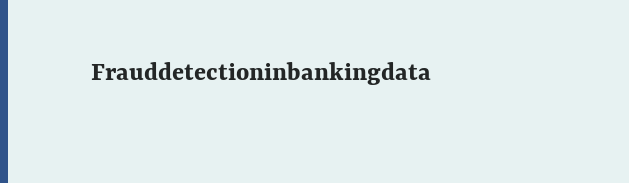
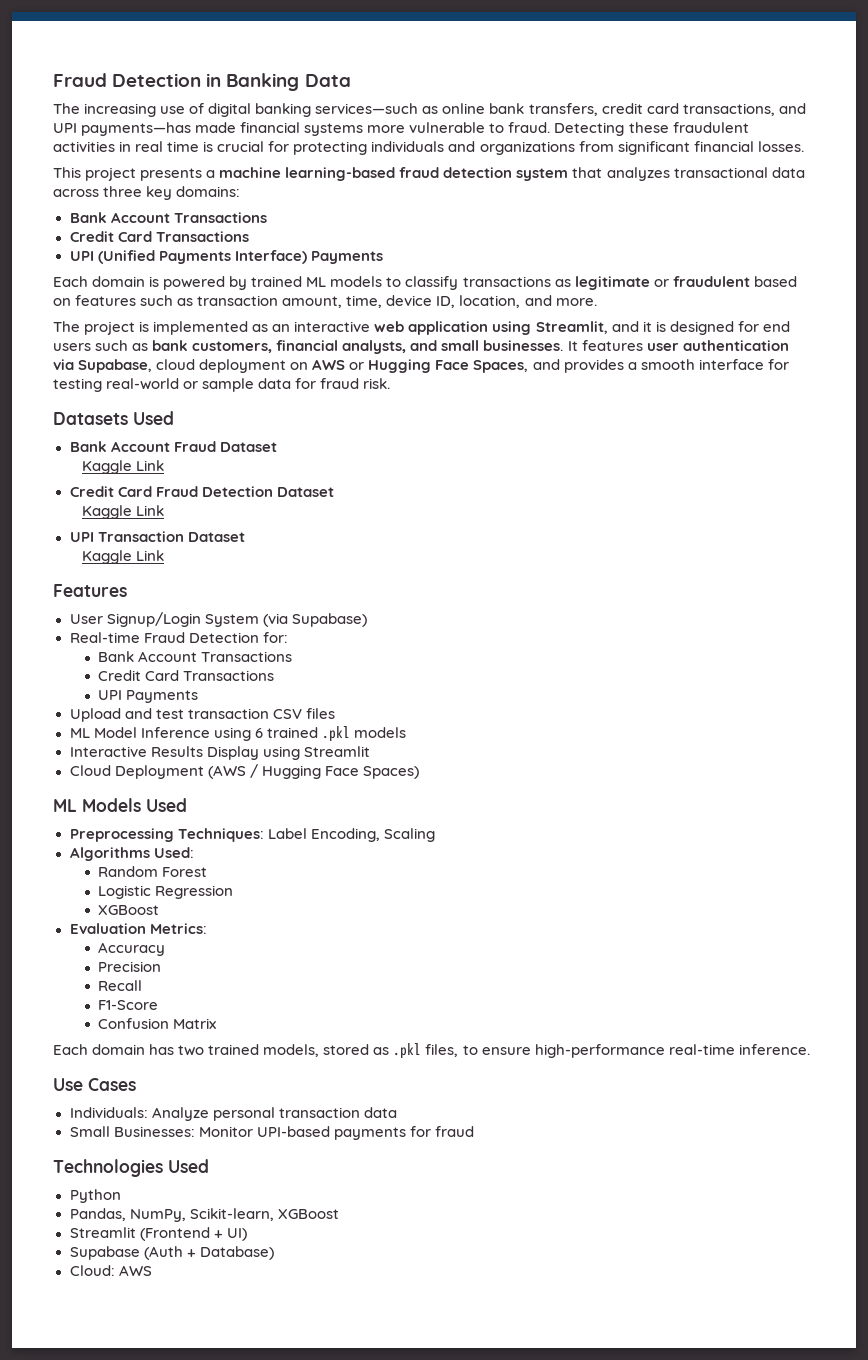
[91,62,431,85] Frauddetectioninbankingdata -> [53,73,351,91] [53,103,806,117] [53,122,749,136] [53,141,804,155] [53,167,805,181] [53,186,241,200] [69,212,267,223] [69,231,249,242] [69,250,383,264] [53,276,797,290] [53,295,597,308] [53,321,790,335] [53,340,789,354] [53,359,789,373] [53,378,391,392] [53,411,174,425] [69,441,277,452] [81,460,164,474] [69,486,334,497] [81,505,164,519] [69,531,245,542] [81,550,164,564] [53,584,127,597] [69,612,367,627] [69,632,288,643] [98,651,293,662] [98,670,275,681] [98,690,199,703] [69,708,335,722] [69,726,406,742] [69,746,370,760] [69,764,419,779] [53,798,187,812] [69,828,435,842] [69,847,194,861] [98,866,208,877] [98,885,234,899] [98,905,160,915] [69,923,207,934] [98,942,166,956] [98,961,162,972] [98,980,143,991] [98,1000,159,1010] [98,1018,217,1029] [53,1043,810,1059] [53,1078,136,1091] [69,1107,397,1121] [69,1126,474,1140] [53,1159,209,1177] [69,1189,121,1203] [69,1208,339,1222] [69,1227,247,1241] [69,1246,274,1260] [69,1265,152,1276] Fraud Detection in Banking Data // The increasing use of digital banking services—such as online bank transfers, credit card transactions, and UPI payments—has made financial systems more vulnerable to fraud. Detecting these fraudulent activities in real time is crucial for protecting individuals and organizations from significant financial losses. // This project presents a machine learning-based fraud detection system that analyzes transactional data across three key domains: // Bank Account Transactions // Credit Card Transactions // UPI (Unified Payments Interface) Payments // Each domain is powered by trained ML models to classify transactions as legitimate or fraudulent based on features such as transaction amount, time, device ID, location, and more. // The project is implemented as an interactive web application using Streamlit, and it is designed for end users such as bank customers, financial analysts, and small businesses. It features user authentication via Supabase, cloud deployment on AWS or Hugging Face Spaces, and provides a smooth interface for testing real-world or sample data for fraud risk. // Datasets Used // Bank Account Fraud Dataset // Kaggle Link // Credit Card Fraud Detection Dataset // Kaggle Link // UPI Transaction Dataset // Kaggle Link // Features // User Signup/Login System (via Supabase) // Real-time Fraud Detection for: // Bank Account Transactions // Credit Card Transactions // UPI Payments // Upload and test transaction CSV files // ML Model Inference using 6 trained .pkl models // Interactive Results Display using Streamlit // Cloud Deployment (AWS / Hugging Face Spaces) // ML Models Used // Preprocessing Techniques: Label Encoding, Scaling // Algorithms Used: // Random Forest // Logistic Regression // XGBoost // Evaluation Metrics: // Accuracy // Precision // Recall // F1-Score // Confusion Matrix // Each domain has two trained models, stored as .pkl files, to ensure high-performance real-time inference. // Use Cases // Individuals: Analyze personal transaction data // Small Businesses: Monitor UPI-based payments for fraud // Technologies Used // Python // Pandas, NumPy, Scikit-learn, XGBoost // Streamlit (Frontend + UI) // Supabase (Auth + Database) // Cloud: AWS

